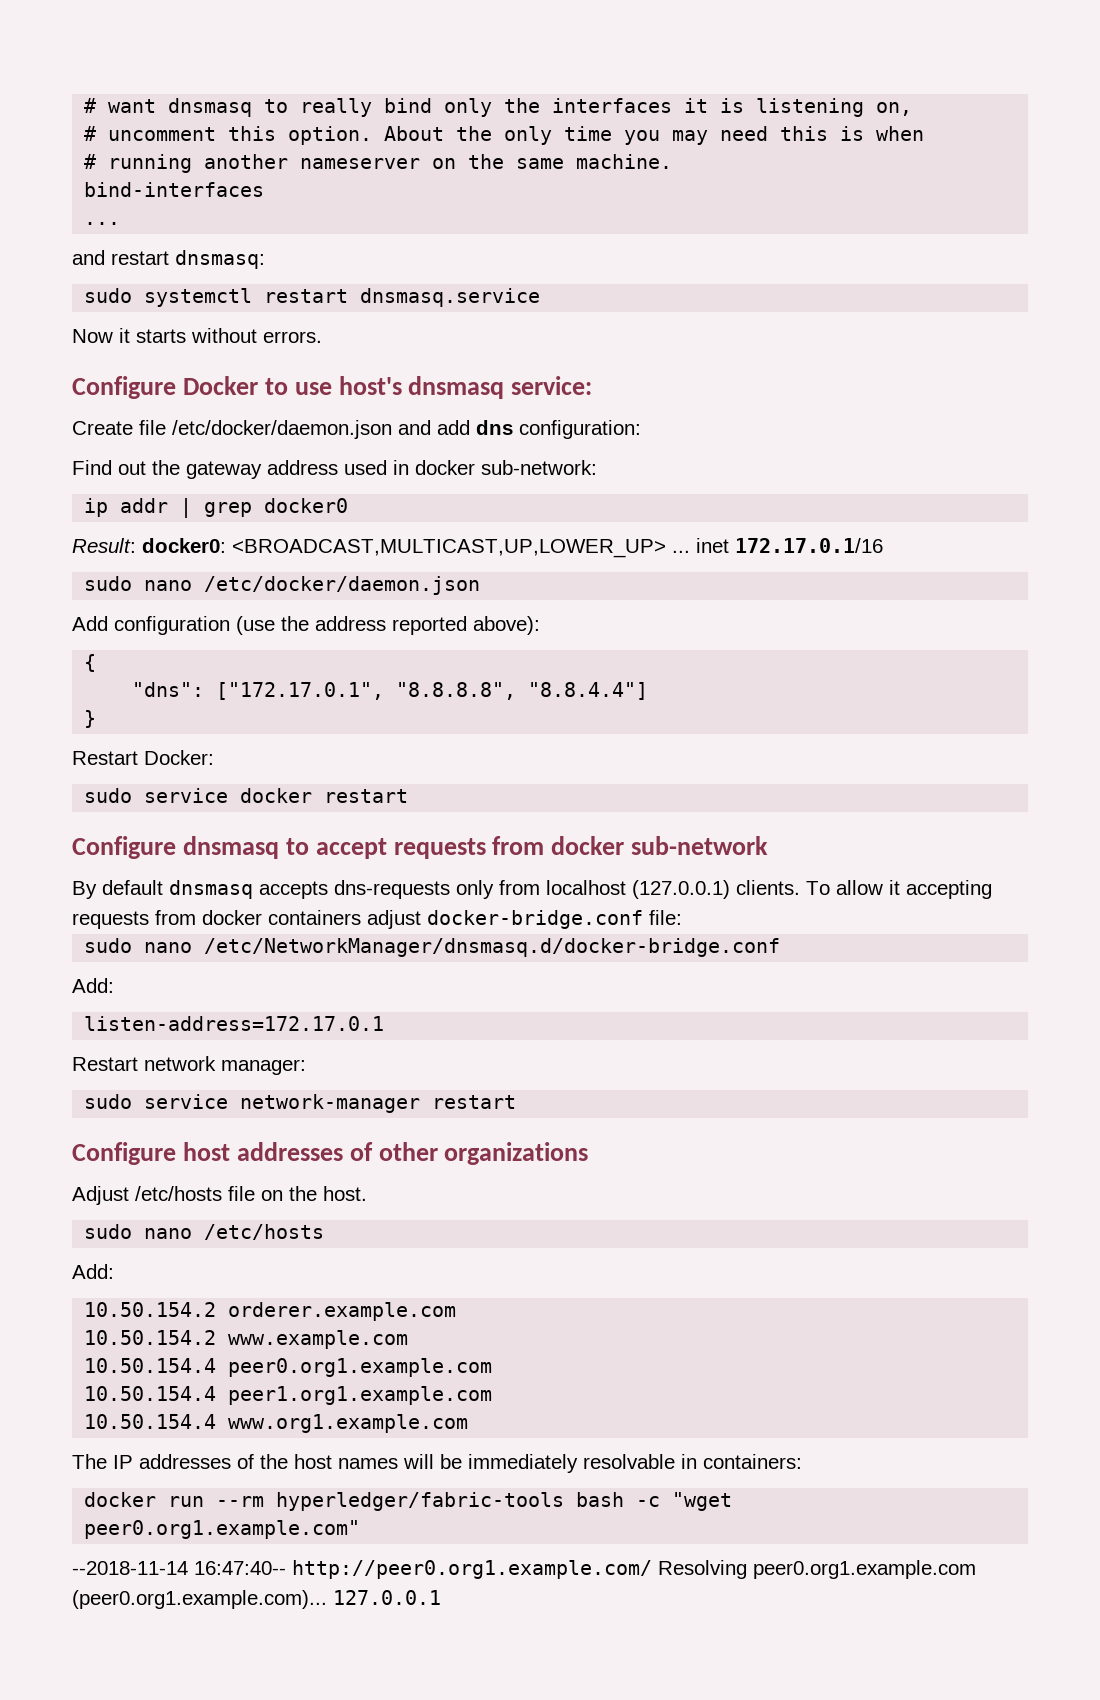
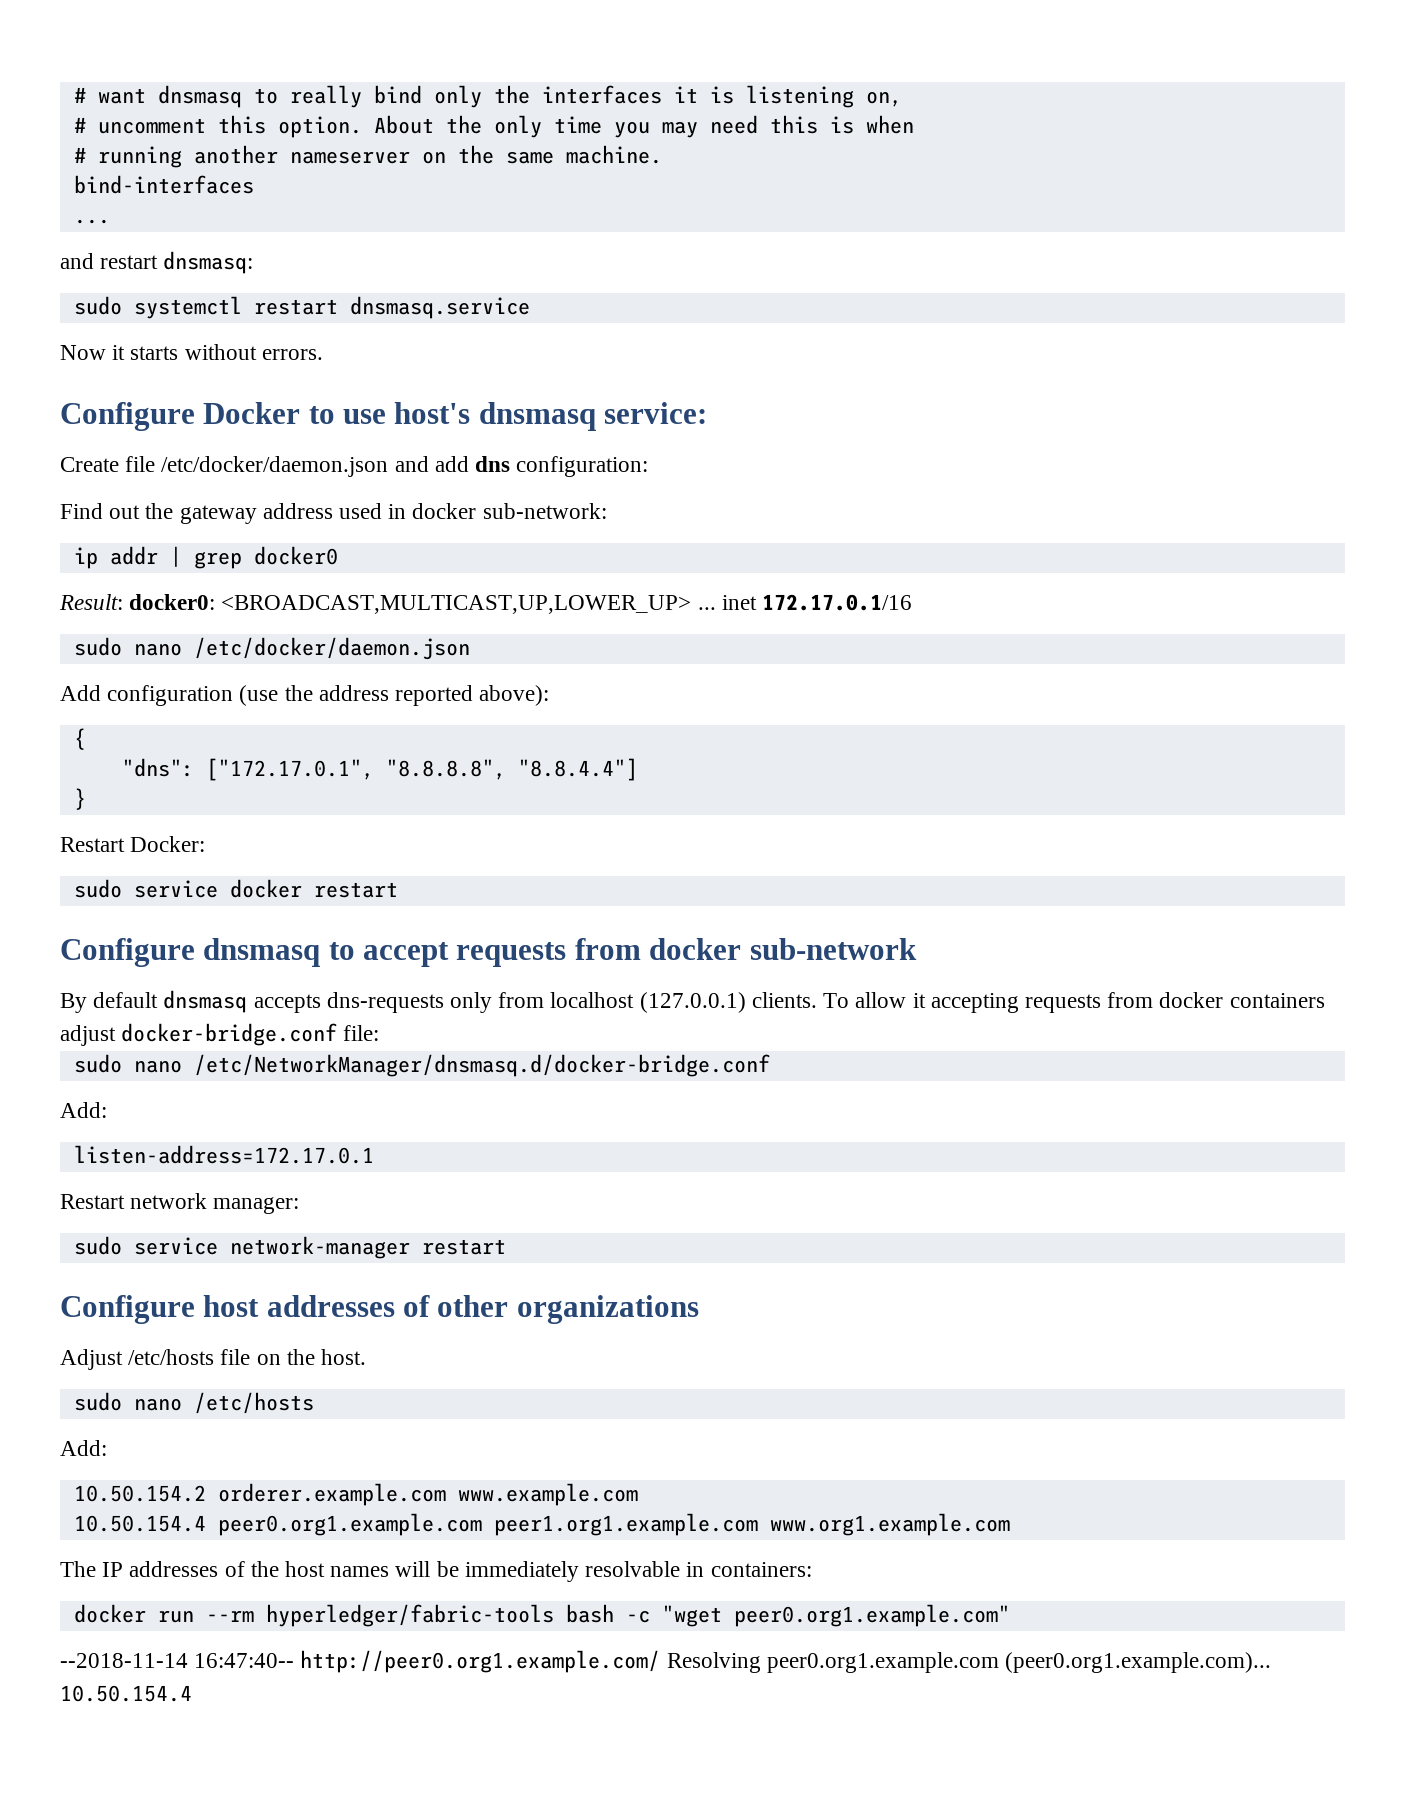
[84,1330,217,1345] // 10.50.154.2 -> (446, 1494) none
[84,1386,217,1401] // 10.50.154.4 -> (482, 1524) none
[84,1414,217,1429] // 10.50.154.4 -> (758, 1524) none
[333,1590,441,1605] 127.0.0.1 -> [60,1685,192,1702] 10.50.154.4

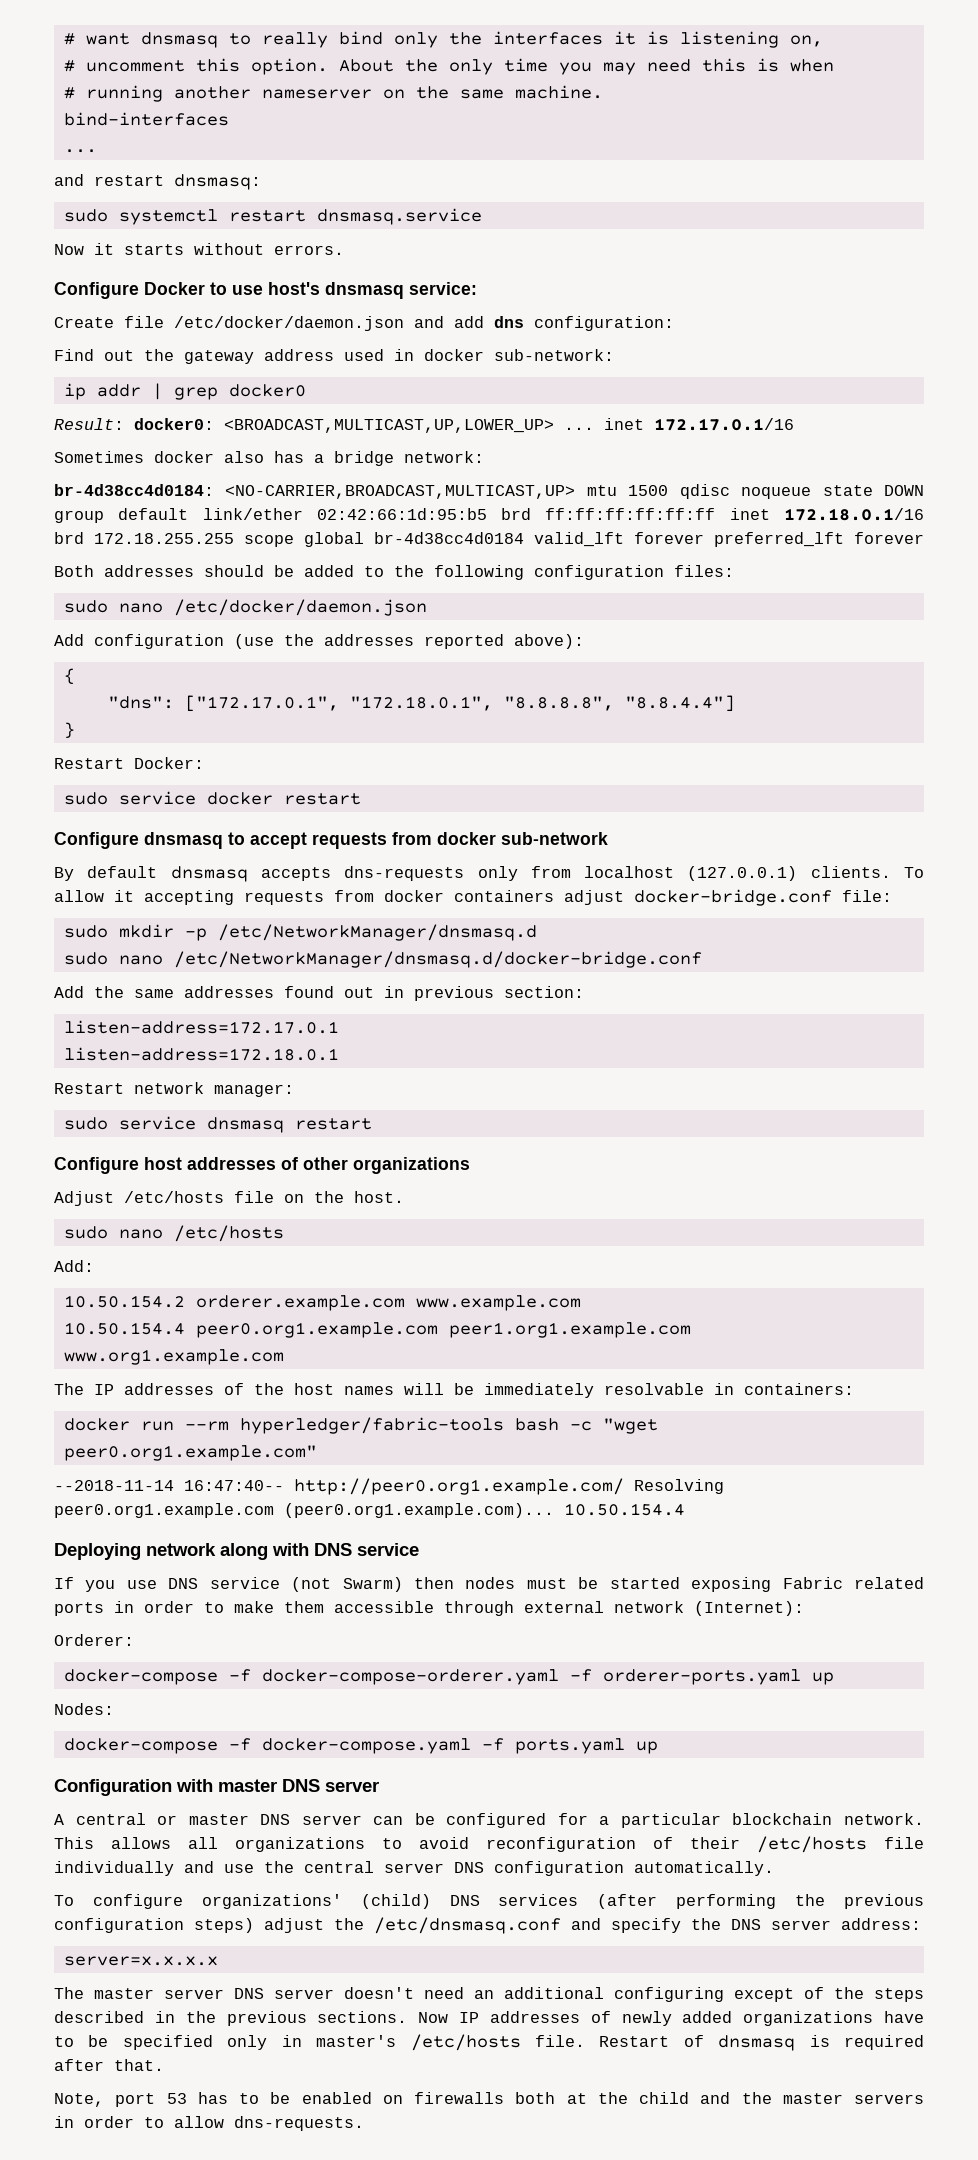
(913, 602) none -> [54,451,484,466] [54,484,925,499] [54,508,924,523] [54,532,924,547] [54,565,734,580] // Sometimes docker also has a bridge network: // br-4d38cc4d0184: <NO-CARRIER,BROADCAST,MULTICAST,UP> mtu 1500 qdisc noqueue state DOWN group default link/ether 02:42:66:1d:95:b5 brd ff:ff:ff:ff:ff:ff inet 172.18.0.1/16 brd 172.18.255.255 scope global br-4d38cc4d0184 valid_lft forever preferred_lft forever // Both addresses should be added to the following configuration files:
[318,685,389,701] address -> [324,634,414,646] addresses
(374, 769) none -> [349,696,493,711] "172.18.0.1",
(380, 1033) none -> [63,924,537,941] // sudo mkdir -p /etc/NetworkManager/dnsmasq.d
[60,1102,107,1118] Add: -> [54,986,584,1001] Add the same addresses found out in previous section:
(374, 1154) none -> [63,1047,339,1061] // listen-address=172.18.0.1
[229,1236,410,1259] network-manager -> [206,1117,284,1133] dnsmasq
(192, 1693) none -> [54,1543,419,1560] [54,1577,925,1592] [54,1601,804,1616] [54,1634,134,1646] [63,1669,834,1685] [54,1703,114,1715] [63,1738,658,1754] [54,1779,379,1796] [54,1813,925,1828] [54,1836,924,1853] [54,1861,774,1876] [54,1894,925,1909] [54,1917,921,1934] [63,1956,218,1966] [54,1987,924,2002] [54,2011,925,2026] [54,2034,924,2051] [54,2059,164,2071] [54,2092,924,2107] [54,2116,364,2131] // Deploying network along with DNS service // If you use DNS service (not Swarm) then nodes must be started exposing Fabric related ports in order to make them accessible through external network (Internet): // Orderer: // docker-compose -f docker-compose-orderer.yaml -f orderer-ports.yaml up // Nodes: // docker-compose -f docker-compose.yaml -f ports.yaml up // Configuration with master DNS server // A central or master DNS server can be configured for a particular blockchain network. This allows all organizations to avoid reconfiguration of their /etc/hosts file individually and use the central server DNS configuration automatically. // To configure organizations' (child) DNS services (after performing the previous configuration steps) adjust the /etc/dnsmasq.conf and specify the DNS server address: // server=x.x.x.x // The master server DNS server doesn't need an additional configuring except of the steps described in the previous sections. Now IP addresses of newly added organizations have to be specified only in master's /etc/hosts file. Restart of dnsmasq is required after that. // Note, port 53 has to be enabled on firewalls both at the child and the master servers in order to allow dns-requests.

